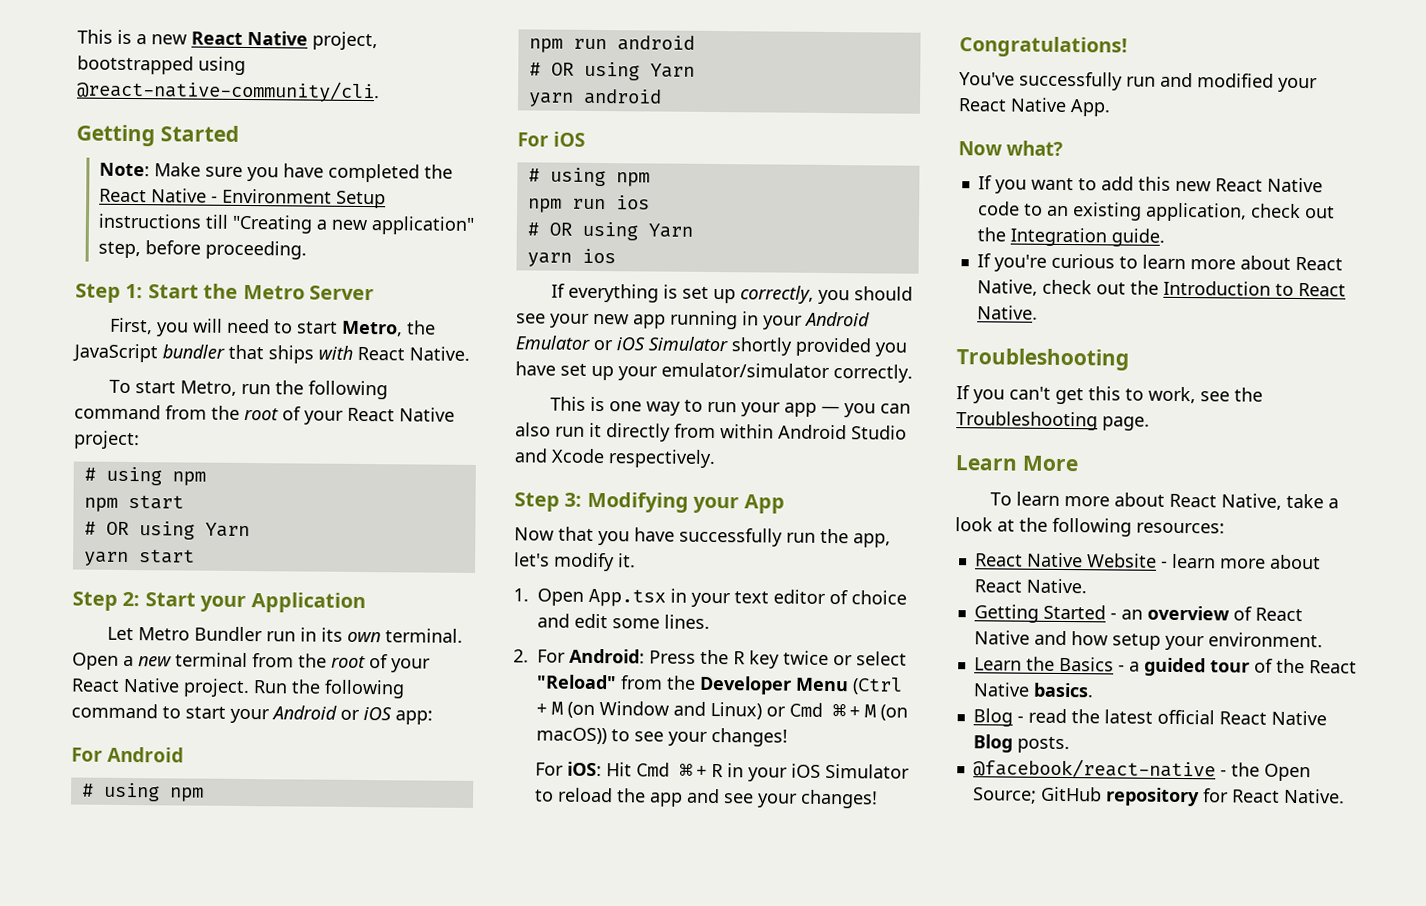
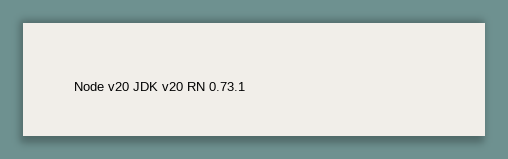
[77,29,378,51] [77,55,246,75] [76,79,380,103] [76,124,239,147] [98,162,453,183] [98,188,386,209] [97,213,475,235] [97,240,307,260] [75,283,374,303] [108,317,436,337] [72,343,470,364] [108,379,388,400] [74,404,455,425] [74,430,140,450] [83,466,206,486] [83,494,184,512] [83,521,250,540] [83,549,195,567] [72,591,366,614] [106,626,463,643] [72,652,431,673] [71,677,405,699] [71,703,433,725] [71,746,185,763] [81,782,204,802] [528,35,695,53] [528,61,695,81] [527,88,662,107] [517,131,586,147] [527,167,650,187] [527,195,650,213] [526,221,693,241] [526,248,616,267] [550,283,913,305] [516,310,870,330] [515,335,907,357] [515,361,913,383] [549,396,911,418] [515,422,907,442] [514,448,716,469] [514,491,785,514] [514,526,891,548] [514,552,636,572] [513,588,907,608] [537,613,710,629] [513,648,907,669] [536,674,903,695] [536,701,908,721] [536,727,788,747] [534,761,910,782] [534,787,878,809] [959,36,1128,58] [959,71,1318,93] [958,97,1111,117] [958,140,1064,156] [977,175,1323,194] [977,201,1335,222] [976,227,1165,247] [976,253,1343,272] [976,279,1346,297] [976,305,1038,320] [956,348,1129,371] [956,385,1263,405] [956,411,1150,431] [955,455,1078,472] [989,491,1339,510] [955,517,1225,537] [974,552,1321,570] [973,578,1087,594] [973,604,1303,623] [973,630,1323,651] [973,656,1357,677] [972,682,1094,698] [972,708,1327,727] [972,734,1070,754] [972,758,1311,782] [972,786,1345,807] This is a new React Native project, bootstrapped using @react-native-community/cli. // Getting Started // Note: Make sure you have completed the React Native - Environment Setup instructions till "Creating a new application" step, before proceeding. // Step 1: Start the Metro Server // First, you will need to start Metro, the JavaScript bundler that ships with React Native. // To start Metro, run the following command from the root of your React Native project: // # using npm // npm start // # OR using Yarn // yarn start // Step 2: Start your Application // Let Metro Bundler run in its own terminal. Open a new terminal from the root of your React Native project. Run the following command to start your Android or iOS app: // For Android // # using npm // npm run android // # OR using Yarn // yarn android // For iOS // # using npm // npm run ios // # OR using Yarn // yarn ios // If everything is set up correctly, you should see your new app running in your Android Emulator or iOS Simulator shortly provided you have set up your emulator/simulator correctly. // This is one way to run your app — you can also run it directly from within Android Studio and Xcode respectively. // Step 3: Modifying your App // Now that you have successfully run the app, let's modify it. // 1. Open App.tsx in your text editor of choice and edit some lines. // 2. For Android: Press the R key twice or select "Reload" from the Developer Menu (Ctrl + M (on Window and Linux) or Cmd ⌘ + M (on macOS)) to see your changes! // For iOS: Hit Cmd ⌘ + R in your iOS Simulator to reload the app and see your changes! // Congratulations! // You've successfully run and modified your React Native App. // Now what? // If you want to add this new React Native code to an existing application, check out the Integration guide. // If you're curious to learn more about React Native, check out the Introduction to React Native. // Troubleshooting // If you can't get this to work, see the Troubleshooting page. // Learn More // To learn more about React Native, take a look at the following resources: // React Native Website - learn more about React Native. // Getting Started - an overview of React Native and how setup your environment. // Learn the Basics - a guided tour of the React Native basics. // Blog - read the latest official React Native Blog posts. // @facebook/react-native - the Open Source; GitHub repository for React Native. -> [74,82,245,91] Node v20 JDK v20 RN 0.73.1

